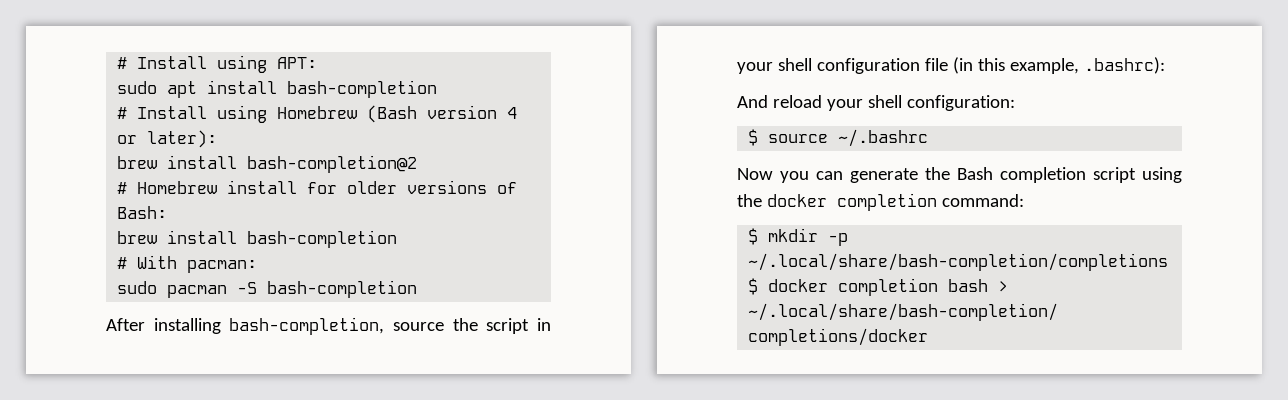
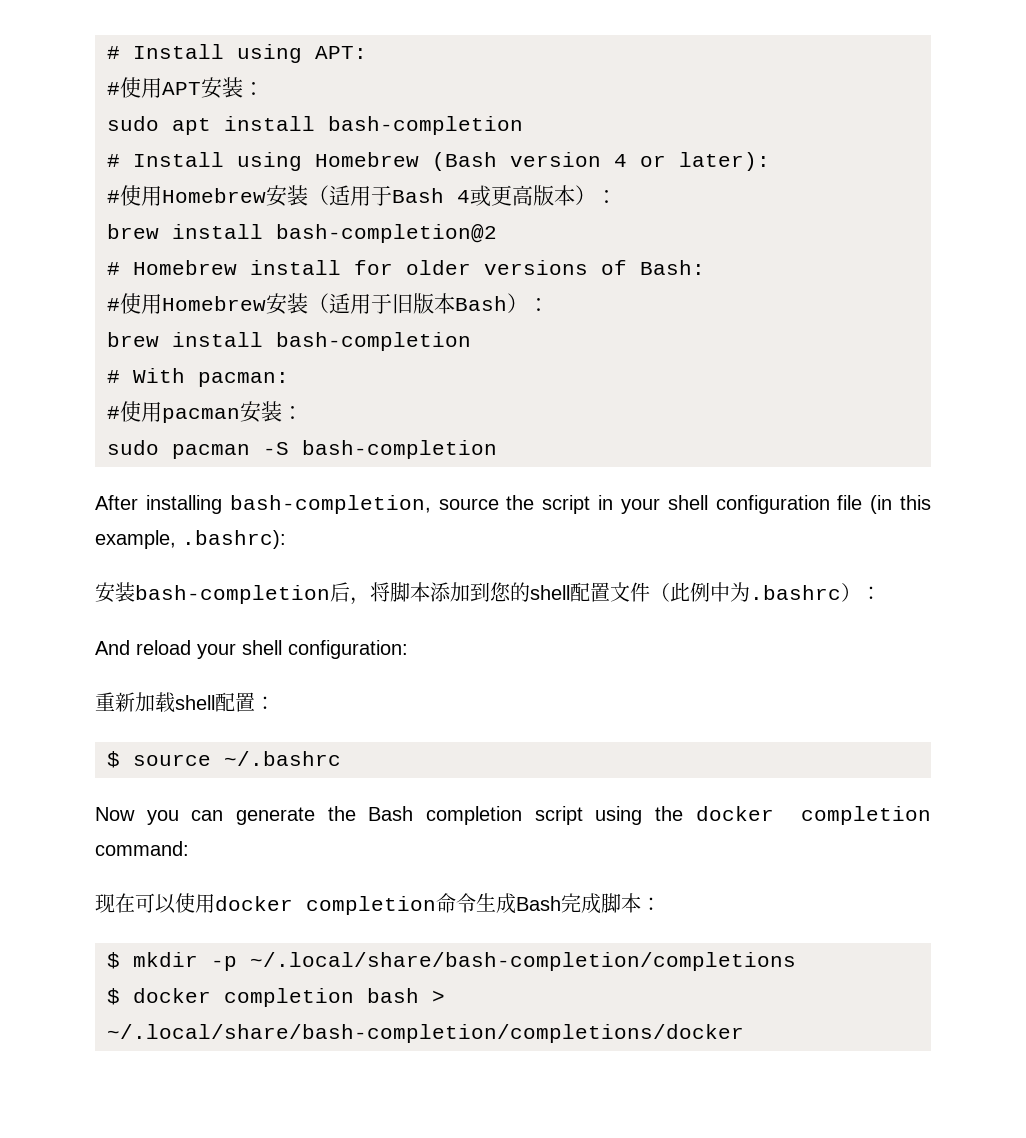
(318, 63) none -> [107,77,264,99] // #使用APT安装：
(218, 139) none -> [107,185,617,207] // #使用Homebrew安装（适用于Bash 4或更高版本）：
(168, 212) none -> [107,293,549,315] // #使用Homebrew安装（适用于旧版本Bash）：
(258, 266) none -> [107,401,303,423] // #使用pacman安装：
(1165, 65) none -> [95,582,881,605] // 安装bash-completion后，将脚本添加到您的shell配置文件（此例中为.bashrc）：
(1015, 103) none -> [95,692,275,713] // 重新加载shell配置：
(1024, 200) none -> [95,893,661,915] // 现在可以使用docker completion命令生成Bash完成脚本：

